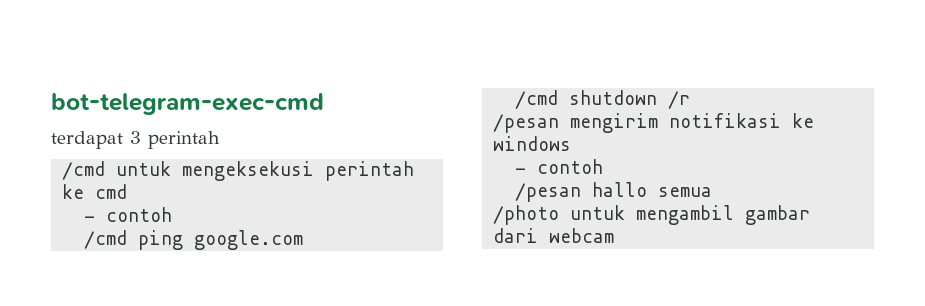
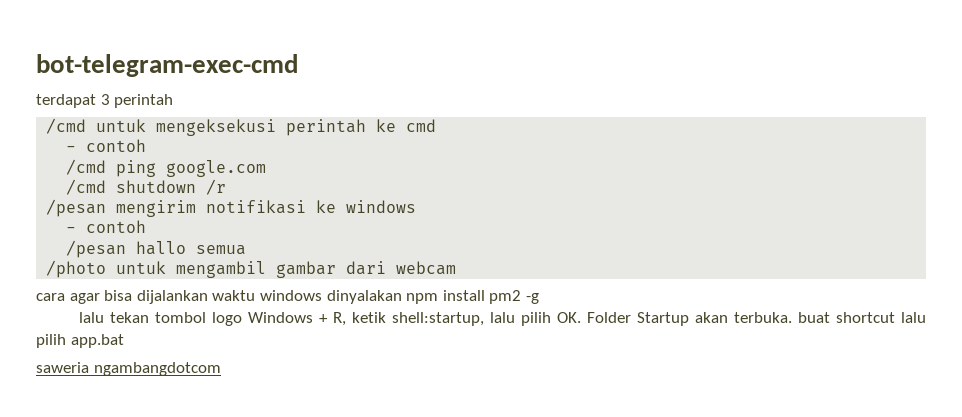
(615, 235) none -> [36,290,539,304] [78,312,926,326] [36,334,124,348] [36,362,221,376] // cara agar bisa dijalankan waktu windows dinyalakan npm install pm2 -g // lalu tekan tombol logo Windows + R, ketik shell:startup, lalu pilih OK. Folder Startup akan terbuka. buat shortcut lalu pilih app.bat // saweria ngambangdotcom

